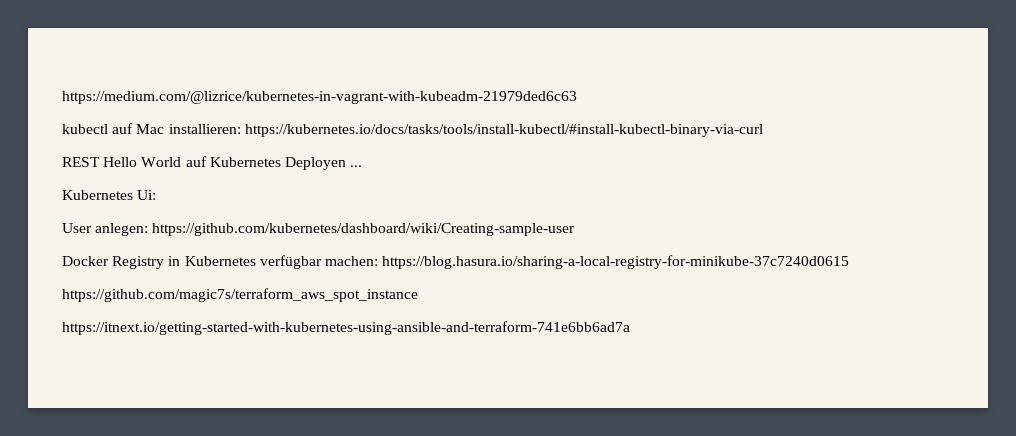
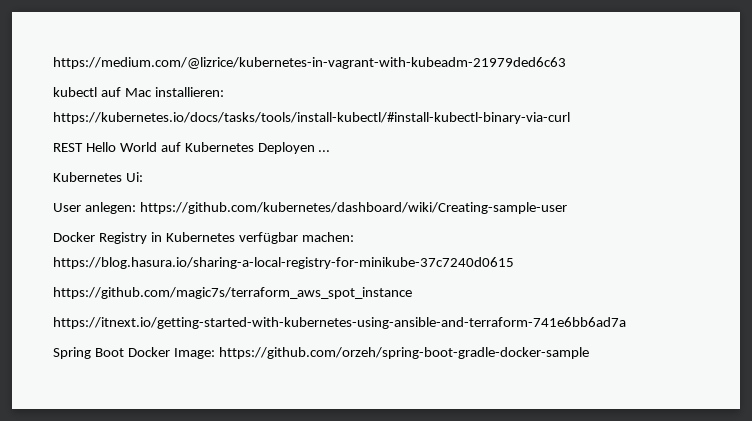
(630, 328) none -> [53,347,589,359] // Spring Boot Docker Image: https://github.com/orzeh/spring-boot-gradle-docker-sample

